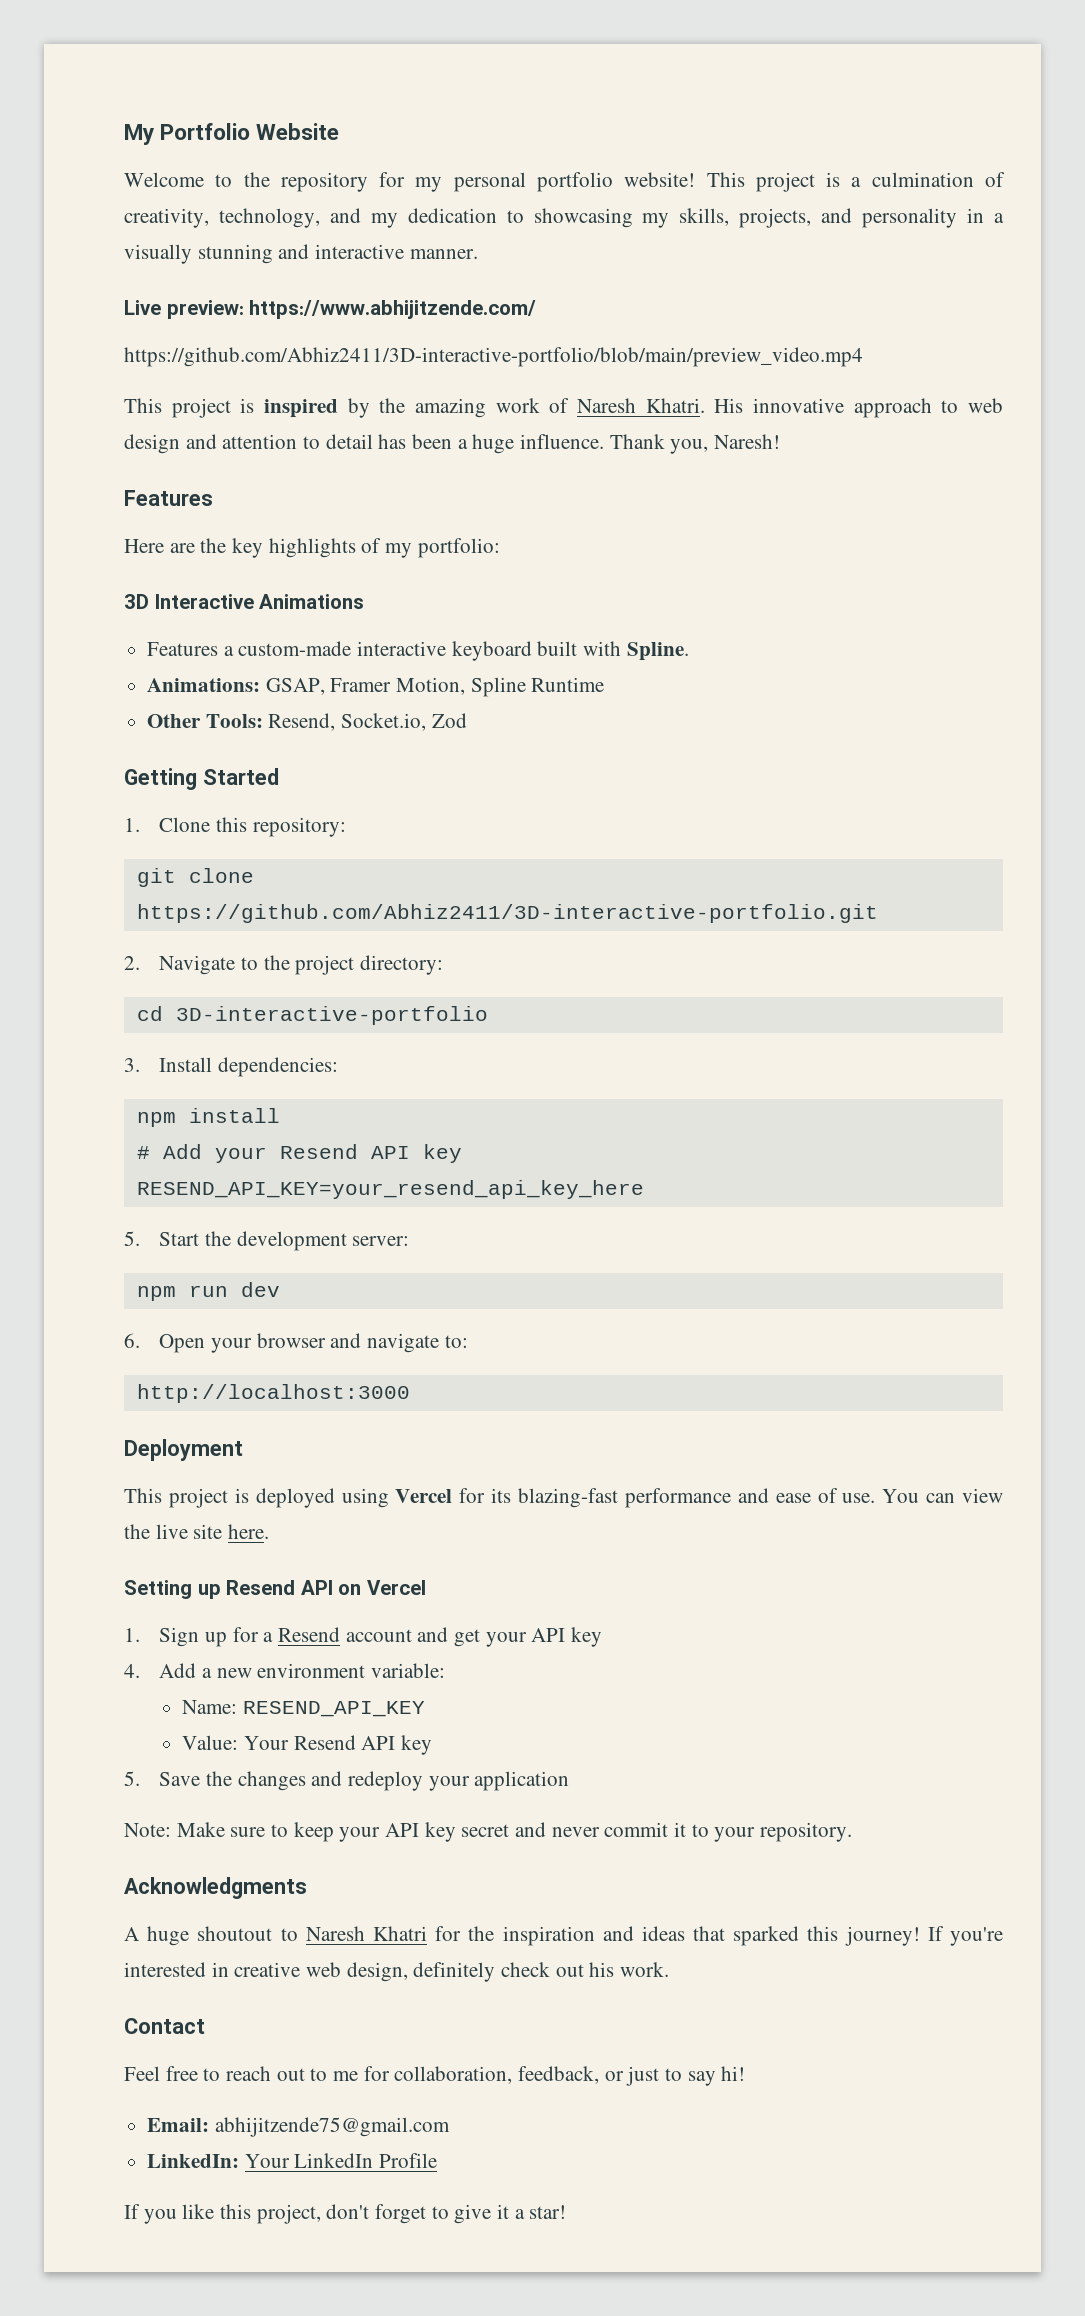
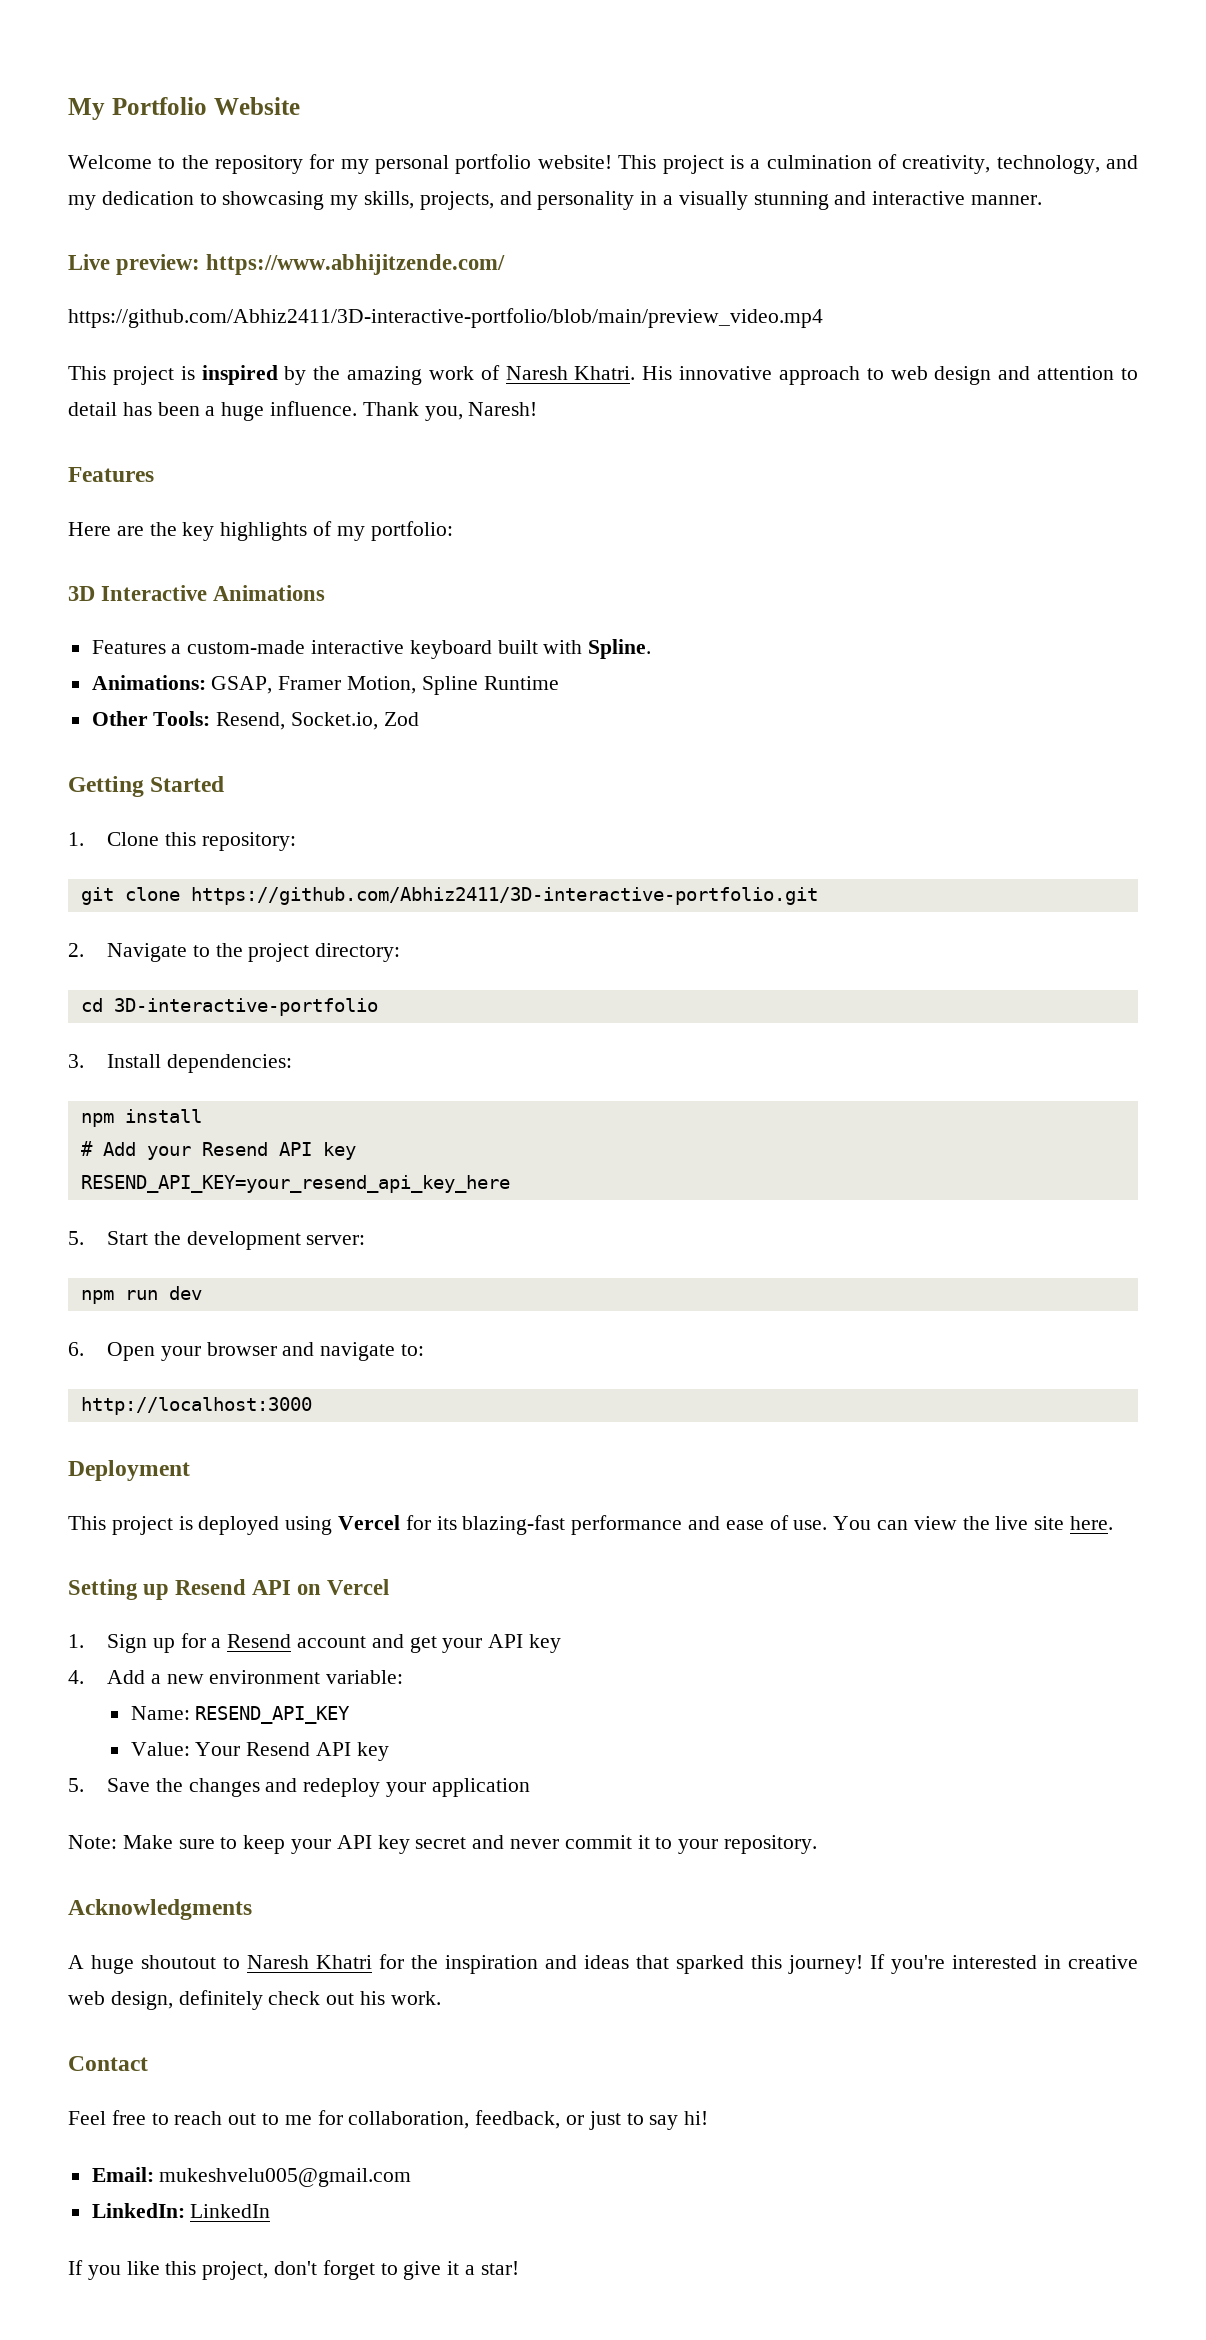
[214,2117,450,2137] abhijitzende75@gmail.com -> [159,2168,412,2187] mukeshvelu005@gmail.com
[244,2154,290,2168] Your -> (185, 2210) none
[379,2153,438,2168] Profile -> (271, 2211) none

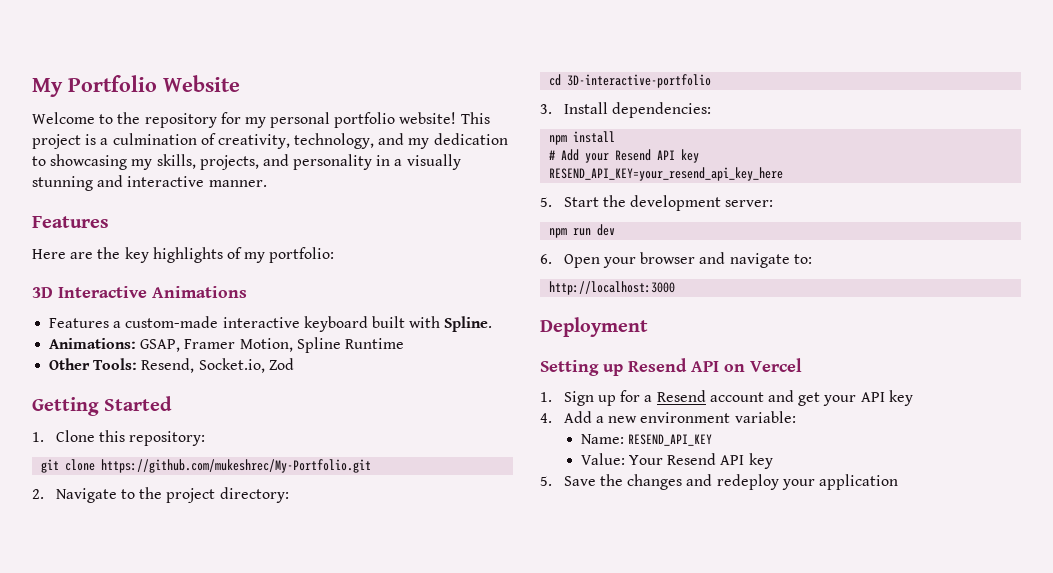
[68,254,506,275] [68,308,823,328] [68,365,1139,385] [68,401,538,421] // Live preview: https://www.abhijitzende.com/ // https://github.com/Abhiz2411/3D-interactive-portfolio/blob/main/preview_video.mp4 // This project is inspired by the amazing work of Naresh Khatri. His innovative approach to web design and attention to detail has been a huge influence. Thank you, Naresh! -> (267, 183) none
[190,887,818,905] https://github.com/Abhiz2411/3D-interactive-portfolio.git -> [101,459,372,473] https://github.com/mukeshrec/My-Portfolio.git
[68,1515,1114,1535] // This project is deployed using Vercel for its blazing-fast performance and ease of use. You can view the live site here. -> (648, 327) none
[68,1835,818,1854] [68,1899,252,1920] [68,1954,1138,1974] [68,1990,441,2010] [68,2056,148,2071] [68,2110,709,2130] [91,2167,412,2187] [91,2203,271,2218] [68,2260,519,2280] // Note: Make sure to keep your API key secret and never commit it to your repository. // Acknowledgments // A huge shoutout to Naresh Khatri for the inspiration and ideas that sparked this journey! If you're interested in creative web design, definitely check out his work. // Contact // Feel free to reach out to me for collaboration, feedback, or just to say hi! // Email: mukeshvelu005@gmail.com // LinkedIn: LinkedIn // If you like this project, don't forget to give it a star! -> (898, 482) none

